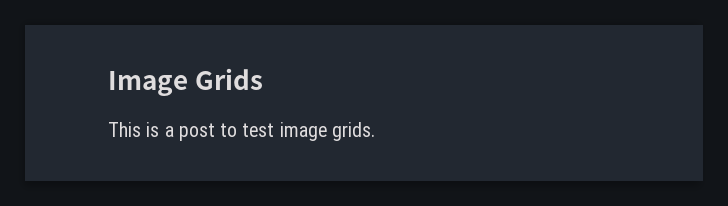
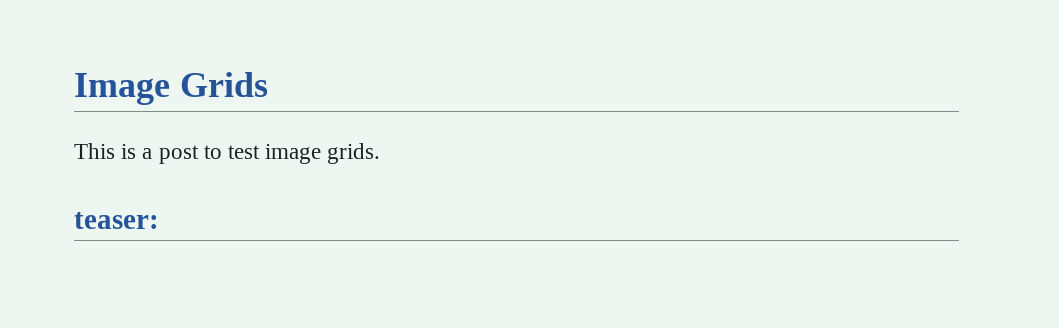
(375, 131) none -> [74,212,159,229] // teaser:

